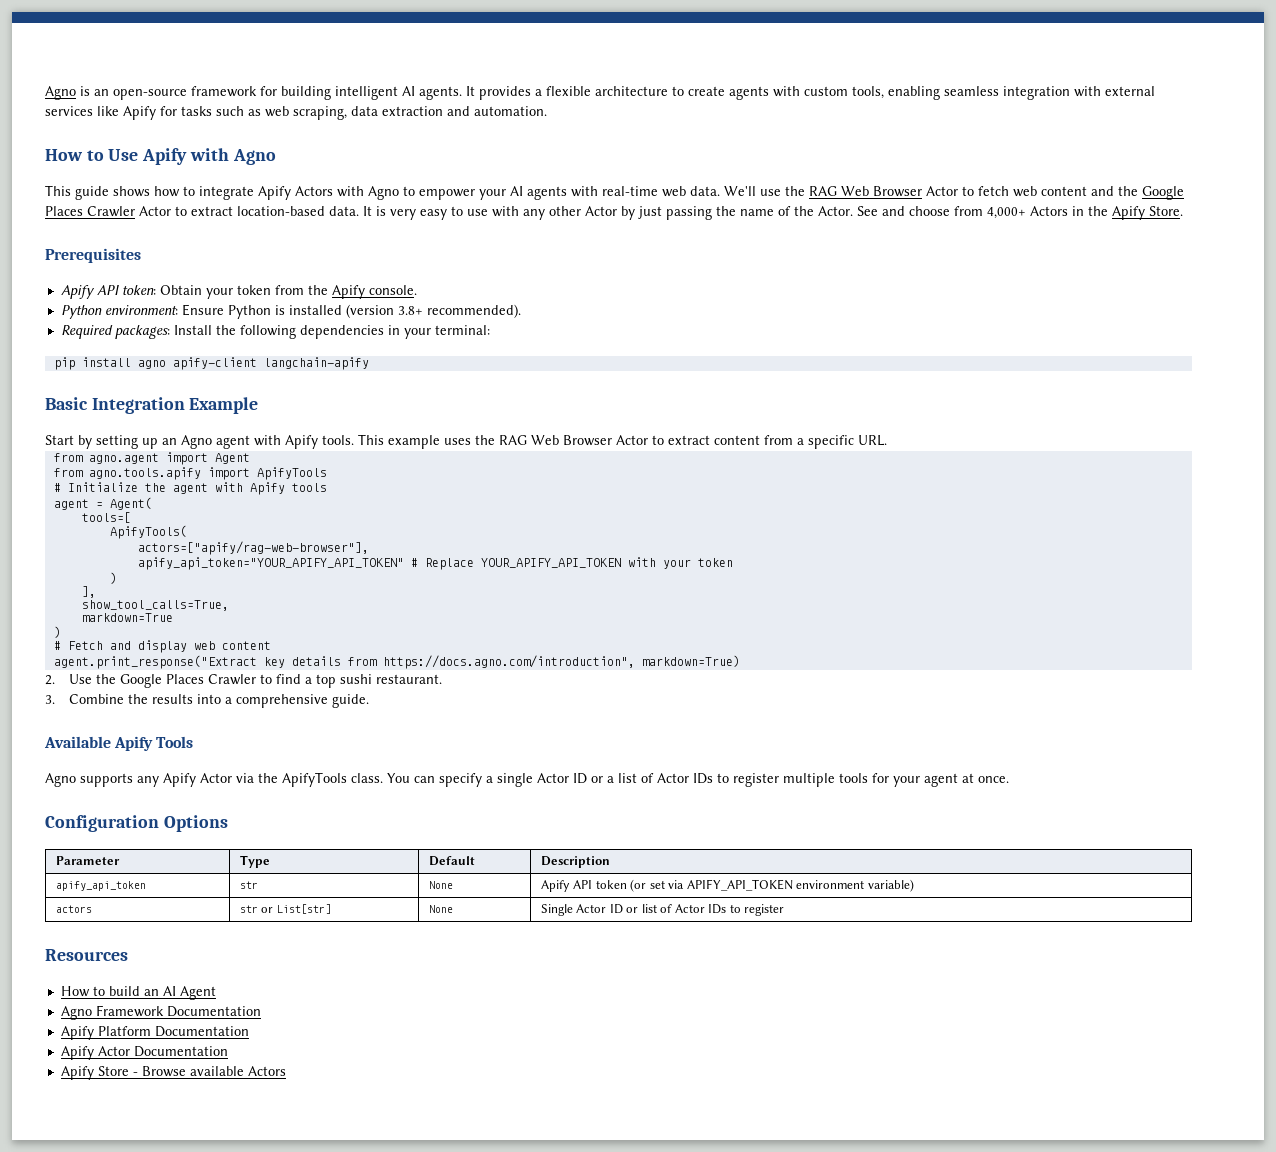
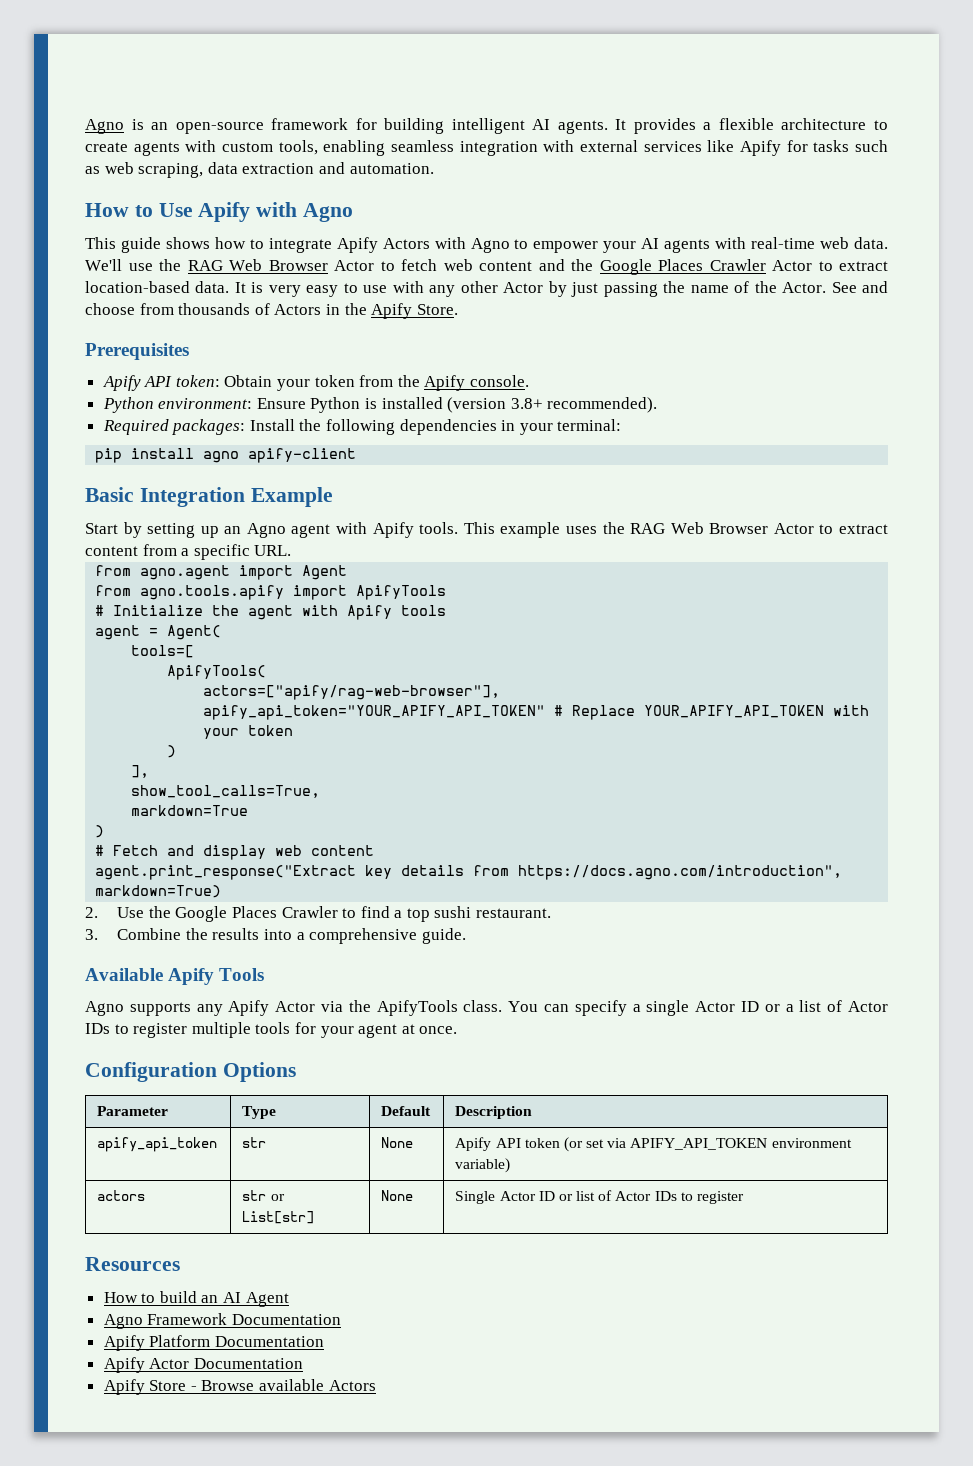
[987,207,1026,219] 4,000+ -> [178,303,270,315] thousands of
[263,357,369,370] langchain-apify -> (357, 455) none

